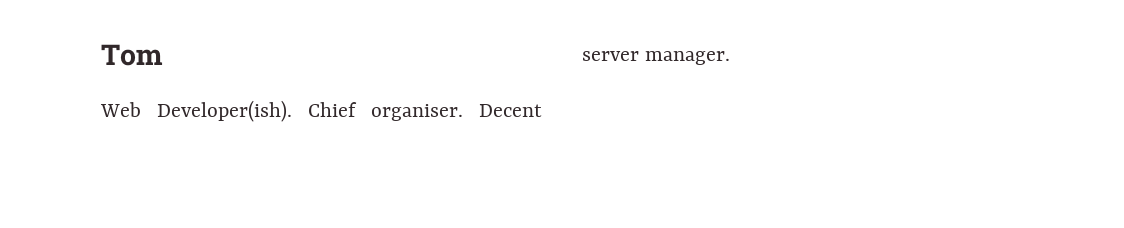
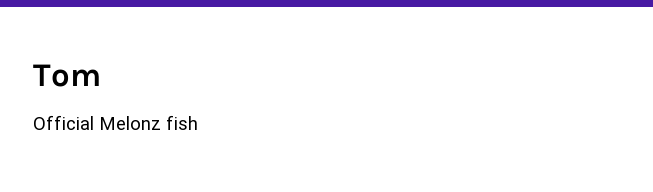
[100,100,542,122] [582,51,731,65] Web Developer(ish). Chief organiser. Decent server manager. -> [33,115,198,130] Official Melonz fish

